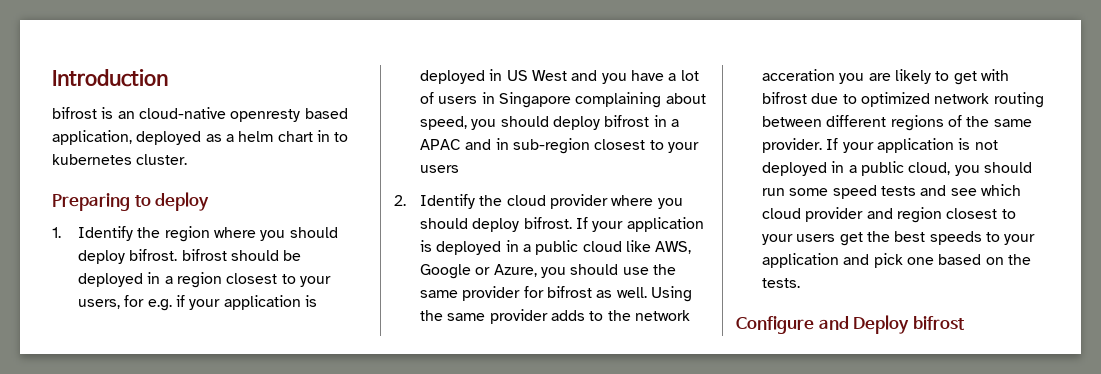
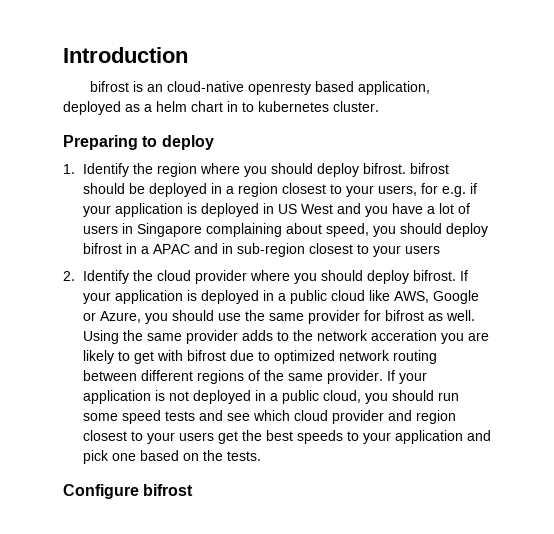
[818,315,910,334] and Deploy -> (139, 491) none

